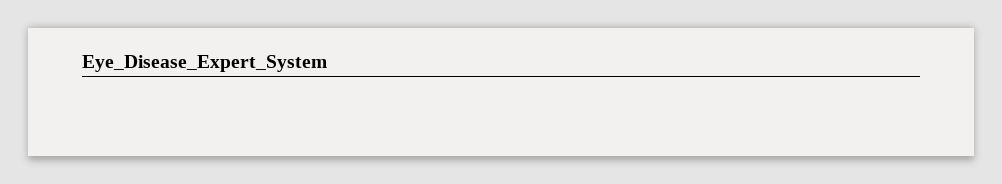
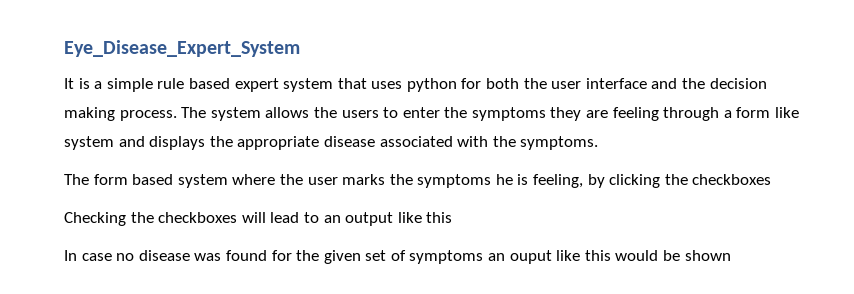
(327, 63) none -> [64,78,767,92] [64,107,800,121] [64,136,599,150] [64,174,772,188] [64,212,453,226] [64,250,731,264] // It is a simple rule based expert system that uses python for both the user interface and the decision making process. The system allows the users to enter the symptoms they are feeling through a form like system and displays the appropriate disease associated with the symptoms. // The form based system where the user marks the symptoms he is feeling, by clicking the checkboxes // Checking the checkboxes will lead to an output like this // In case no disease was found for the given set of symptoms an ouput like this would be shown

